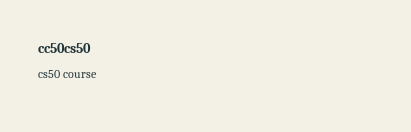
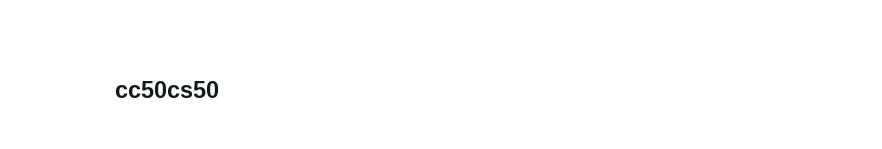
[38,70,98,78] // cs50 course -> (219, 89) none

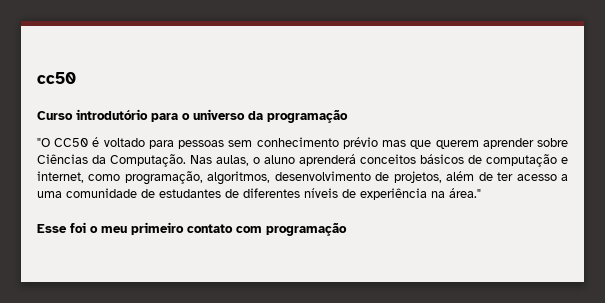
[115,81,219,98] cc50cs50 -> [37,72,76,84] [37,109,348,123] [37,137,568,149] [37,154,568,167] [37,171,568,185] [37,188,481,200] [37,222,347,236] cc50 // Curso introdutório para o universo da programação // "O CC50 é voltado para pessoas sem conhecimento prévio mas que querem aprender sobre Ciências da Computação. Nas aulas, o aluno aprenderá conceitos básicos de computação e internet, como programação, algoritmos, desenvolvimento de projetos, além de ter acesso a uma comunidade de estudantes de diferentes níveis de experiência na área." // Esse foi o meu primeiro contato com programação

